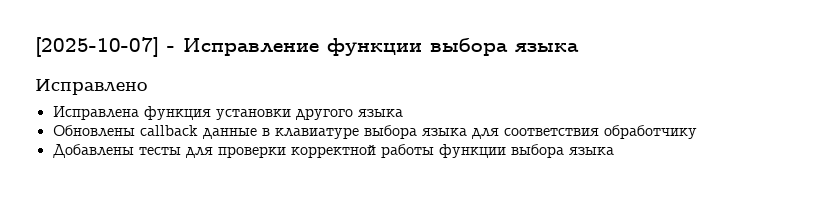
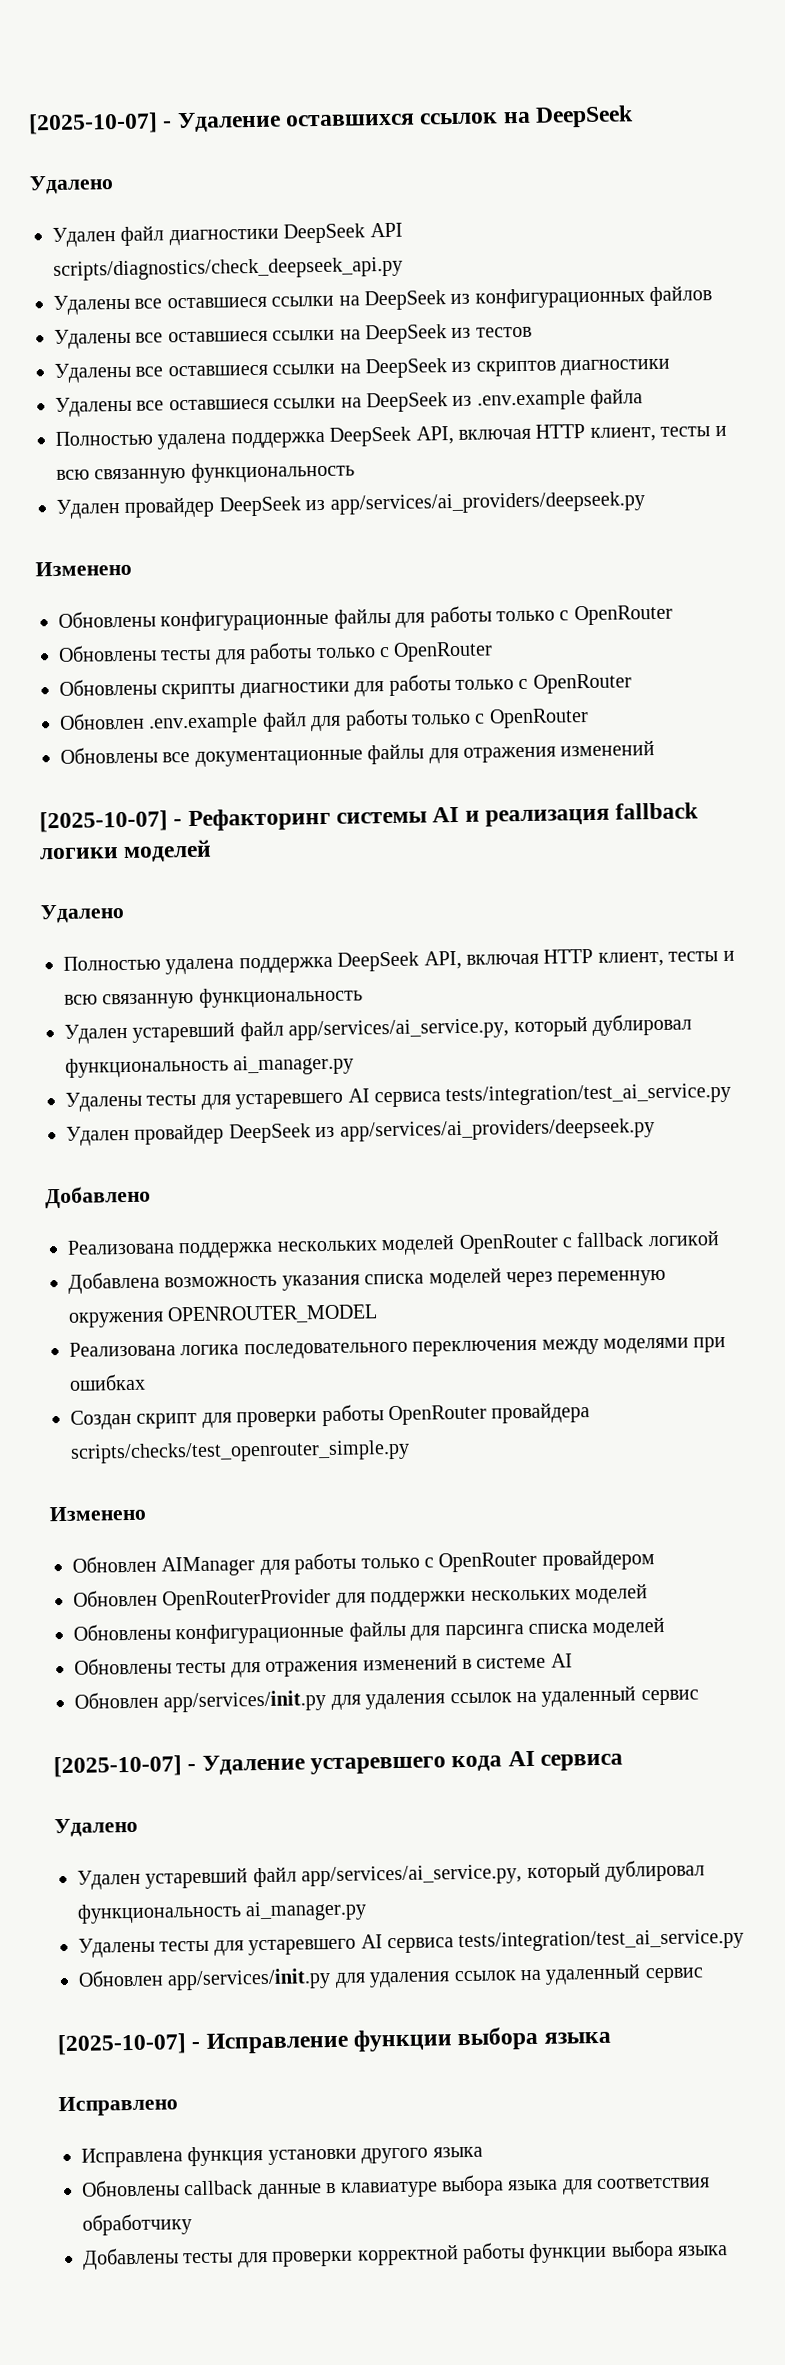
[35,37,175,57] [2025-10-07] - -> [28,105,635,135] [29,175,114,195] [52,222,403,247] [53,256,403,281] [53,285,713,315] [54,324,532,349] [54,358,671,383] [55,388,644,417] [55,424,727,450] [56,461,355,485] [56,491,645,519] [35,560,132,577] [58,604,673,632] [58,641,494,665] [59,673,632,700] [59,708,589,734] [60,740,656,767] [39,802,700,833] [39,839,213,862] [40,904,125,924] [63,948,735,975] [64,986,363,1010] [64,1013,692,1044] [65,1054,355,1078] [65,1082,732,1112] [66,1118,655,1146] [45,1185,151,1209] [67,1230,719,1259] [68,1267,667,1294] [68,1304,379,1328] [69,1337,727,1360] [69,1373,146,1391] [70,1402,591,1430] [70,1439,410,1464] [49,1505,147,1522] [72,1549,655,1577] [73,1583,648,1611] [73,1616,666,1645] [74,1653,573,1678] [74,1685,699,1713] [53,1750,624,1778] [54,1817,138,1838] [77,1859,705,1890] [77,1900,368,1924] [78,1928,745,1958] [78,1963,704,1991] [57,2033,201,2056] [2025-10-07] - Удаление оставшихся ссылок на DeepSeek // Удалено // Удален файл диагностики DeepSeek API scripts/diagnostics/check_deepseek_api.py // Удалены все оставшиеся ссылки на DeepSeek из конфигурационных файлов // Удалены все оставшиеся ссылки на DeepSeek из тестов // Удалены все оставшиеся ссылки на DeepSeek из скриптов диагностики // Удалены все оставшиеся ссылки на DeepSeek из .env.example файла // Полностью удалена поддержка DeepSeek API, включая HTTP клиент, тесты и всю связанную функциональность // Удален провайдер DeepSeek из app/services/ai_providers/deepseek.py // Изменено // Обновлены конфигурационные файлы для работы только с OpenRouter // Обновлены тесты для работы только с OpenRouter // Обновлены скрипты диагностики для работы только с OpenRouter // Обновлен .env.example файл для работы только с OpenRouter // Обновлены все документационные файлы для отражения изменений // [2025-10-07] - Рефакторинг системы AI и реализация fallback логики моделей // Удалено // Полностью удалена поддержка DeepSeek API, включая HTTP клиент, тесты и всю связанную функциональность // Удален устаревший файл app/services/ai_service.py, который дублировал функциональность ai_manager.py // Удалены тесты для устаревшего AI сервиса tests/integration/test_ai_service.py // Удален провайдер DeepSeek из app/services/ai_providers/deepseek.py // Добавлено // Реализована поддержка нескольких моделей OpenRouter с fallback логикой // Добавлена возможность указания списка моделей через переменную окружения OPENROUTER_MODEL // Реализована логика последовательного переключения между моделями при ошибках // Создан скрипт для проверки работы OpenRouter провайдера scripts/checks/test_openrouter_simple.py // Изменено // Обновлен AIManager для работы только с OpenRouter провайдером // Обновлен OpenRouterProvider для поддержки нескольких моделей // Обновлены конфигурационные файлы для парсинга списка моделей // Обновлены тесты для отражения изменений в системе AI // Обновлен app/services/init.py для удаления ссылок на удаленный сервис // [2025-10-07] - Удаление устаревшего кода AI сервиса // Удалено // Удален устаревший файл app/services/ai_service.py, который дублировал функциональность ai_manager.py // Удалены тесты для устаревшего AI сервиса tests/integration/test_ai_service.py // Обновлен app/services/init.py для удаления ссылок на удаленный сервис // [2025-10-07] -

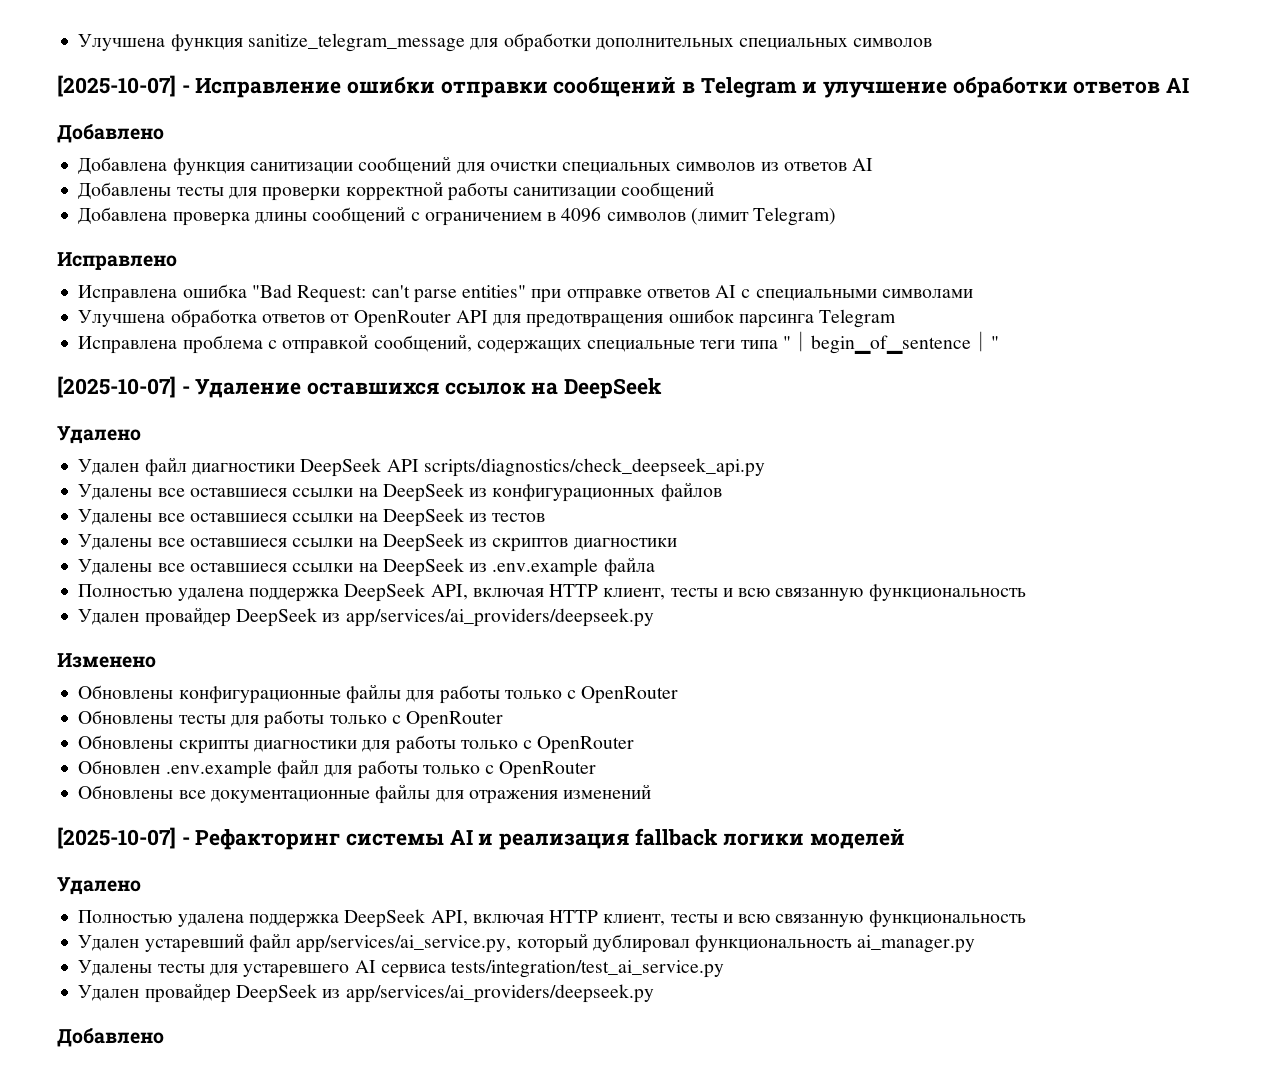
(28, 123) none -> [78,33,933,52] [57,75,1190,98] [57,124,164,143] [78,156,874,176] [78,181,715,201] [78,206,837,226] [57,252,177,270] [78,284,973,303] [78,309,897,328] [78,331,999,354] Улучшена функция sanitize_telegram_message для обработки дополнительных специальных символов // [2025-10-07] - Исправление ошибки отправки сообщений в Telegram и улучшение обработки ответов AI // Добавлено // Добавлена функция санитизации сообщений для очистки специальных символов из ответов AI // Добавлены тесты для проверки корректной работы санитизации сообщений // Добавлена проверка длины сообщений с ограничением в 4096 символов (лимит Telegram) // Исправлено // Исправлена ошибка "Bad Request: can't parse entities" при отправке ответов AI с специальными символами // Улучшена обработка ответов от OpenRouter API для предотвращения ошибок парсинга Telegram // Исправлена проблема с отправкой сообщений, содержащих специальные теги типа "｜begin▁of▁sentence｜" //
[67,1230,719,1259] [68,1267,667,1294] [68,1304,379,1328] [69,1337,727,1360] [69,1373,146,1391] [70,1402,591,1430] [70,1439,410,1464] [49,1505,147,1522] [72,1549,655,1577] [73,1583,648,1611] [73,1616,666,1645] [74,1653,573,1678] [74,1685,699,1713] [53,1750,624,1778] [54,1817,138,1838] [77,1859,705,1890] [77,1900,368,1924] [78,1928,745,1958] [78,1963,704,1991] [57,2026,611,2056] [58,2095,178,2117] [81,2146,483,2168] [81,2174,711,2200] [82,2213,192,2236] [82,2239,729,2270] // Реализована поддержка нескольких моделей OpenRouter с fallback логикой // Добавлена возможность указания списка моделей через переменную окружения OPENROUTER_MODEL // Реализована логика последовательного переключения между моделями при ошибках // Создан скрипт для проверки работы OpenRouter провайдера scripts/checks/test_openrouter_simple.py // Изменено // Обновлен AIManager для работы только с OpenRouter провайдером // Обновлен OpenRouterProvider для поддержки нескольких моделей // Обновлены конфигурационные файлы для парсинга списка моделей // Обновлены тесты для отражения изменений в системе AI // Обновлен app/services/init.py для удаления ссылок на удаленный сервис // [2025-10-07] - Удаление устаревшего кода AI сервиса // Удалено // Удален устаревший файл app/services/ai_service.py, который дублировал функциональность ai_manager.py // Удалены тесты для устаревшего AI сервиса tests/integration/test_ai_service.py // Обновлен app/services/init.py для удаления ссылок на удаленный сервис // [2025-10-07] - Исправление функции выбора языка // Исправлено // Исправлена функция установки другого языка // Обновлены callback данные в клавиатуре выбора языка для соответствия обработчику // Добавлены тесты для проверки корректной работы функции выбора языка -> (164, 1037) none

